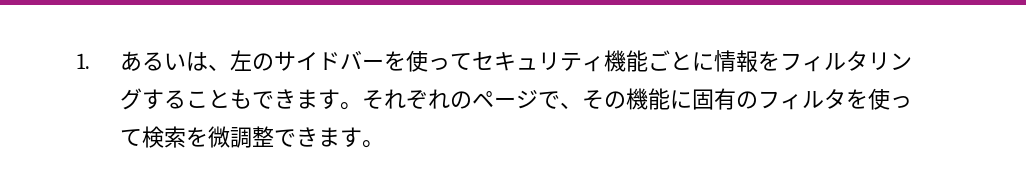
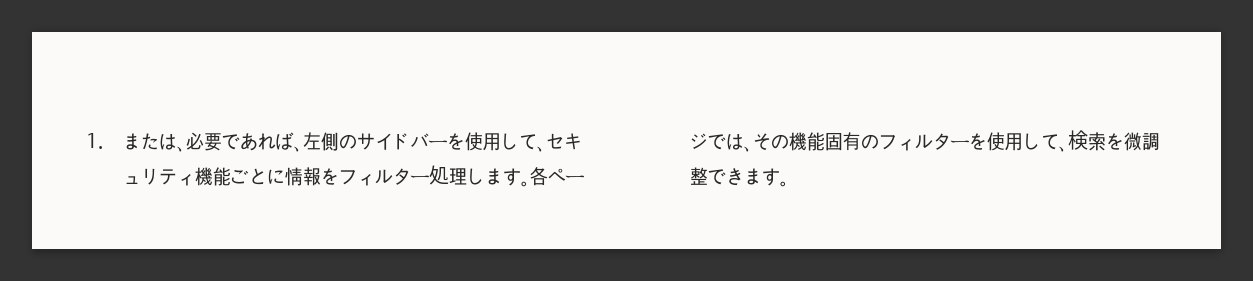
[119,50,252,71] あるいは、左 -> [123,132,340,152] または、必要であれば、左側
[427,53,472,70] って -> [483,133,547,152] 用して、
[867,52,912,70] [119,88,472,110] リングすることもできます。それぞれの -> [410,165,549,187] ー処理します。各
(560, 100) none -> [726,133,745,150] は
[669,90,692,109] に -> (826, 141) none
[845,88,912,110] [119,129,142,146] を使って -> [950,132,1069,152] ーを使用して、

